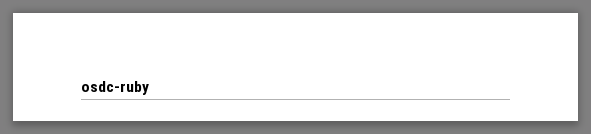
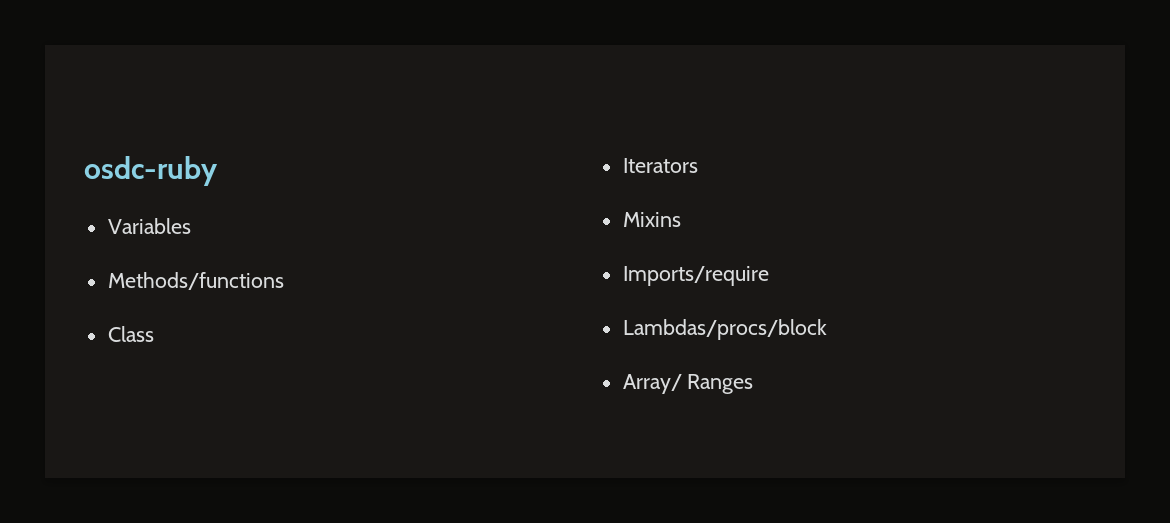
(149, 88) none -> [107,218,191,234] [107,272,284,290] [107,326,154,342] [622,158,698,173] [622,212,681,227] [622,266,769,286] [622,319,827,340] [622,374,754,394] // Variables // Methods/functions // Class // Iterators // Mixins // Imports/require // Lambdas/procs/block // Array/ Ranges

